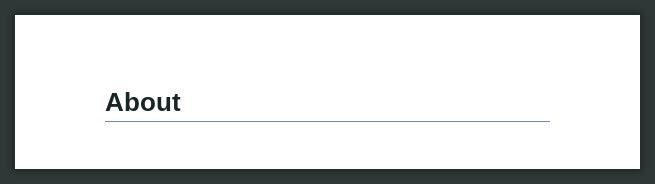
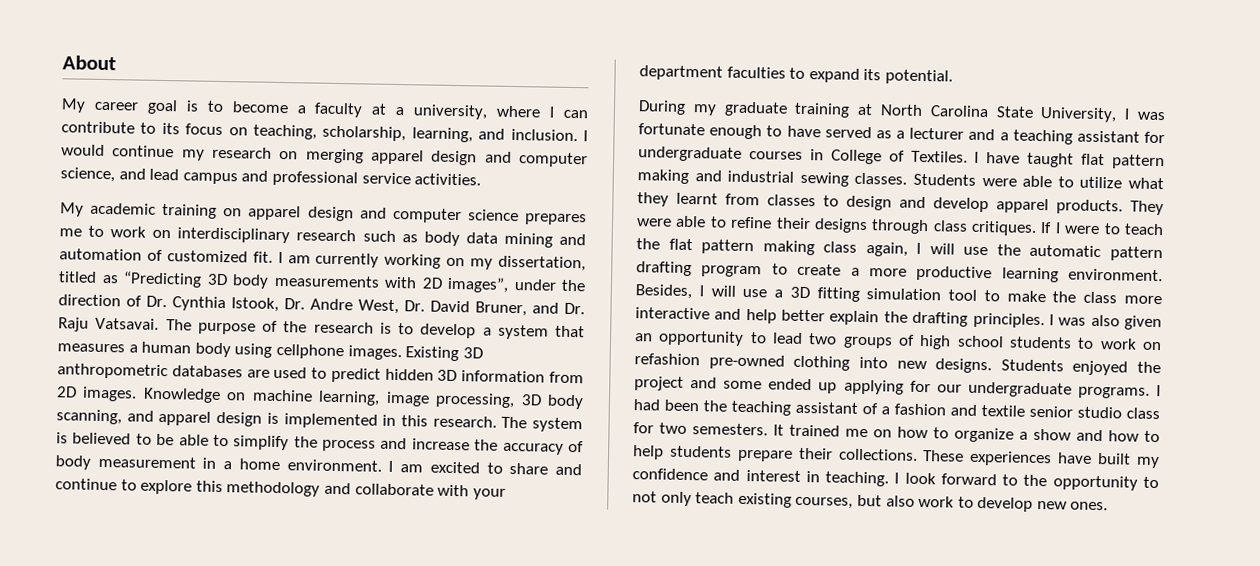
(181, 101) none -> [61,98,588,120] [61,121,588,143] [61,144,588,168] [60,167,482,187] [60,202,587,226] [59,225,586,248] [59,248,586,272] [58,271,586,293] [58,294,585,317] [58,317,585,340] [57,341,483,362] [57,363,584,384] [56,386,584,410] [56,409,583,433] [56,432,584,455] [55,455,583,476] [55,478,506,500] [639,65,953,85] [638,100,1166,123] [638,123,1165,145] [638,146,1165,170] [637,169,1164,190] [637,192,1164,216] [636,215,1164,236] [636,238,1163,262] [636,261,1163,283] [635,284,1162,305] [635,307,1162,331] [635,330,1162,351] [634,353,1161,376] [634,376,1161,399] [633,399,1160,420] [633,422,1160,443] [632,445,1160,469] [632,468,1159,491] [632,491,1109,512] // My career goal is to become a faculty at a university, where I can contribute to its focus on teaching, scholarship, learning, and inclusion. I would continue my research on merging apparel design and computer science, and lead campus and professional service activities. // My academic training on apparel design and computer science prepares me to work on interdisciplinary research such as body data mining and automation of customized fit. I am currently working on my dissertation, titled as “Predicting 3D body measurements with 2D images”, under the direction of Dr. Cynthia Istook, Dr. Andre West, Dr. David Bruner, and Dr. Raju Vatsavai. The purpose of the research is to develop a system that measures a human body using cellphone images. Existing 3D anthropometric databases are used to predict hidden 3D information from 2D images. Knowledge on machine learning, image processing, 3D body scanning, and apparel design is implemented in this research. The system is believed to be able to simplify the process and increase the accuracy of body measurement in a home environment. I am excited to share and continue to explore this methodology and collaborate with your department faculties to expand its potential. // During my graduate training at North Carolina State University, I was fortunate enough to have served as a lecturer and a teaching assistant for undergraduate courses in College of Textiles. I have taught flat pattern making and industrial sewing classes. Students were able to utilize what they learnt from classes to design and develop apparel products. They were able to refine their designs through class critiques. If I were to teach the flat pattern making class again, I will use the automatic pattern drafting program to create a more productive learning environment. Besides, I will use a 3D fitting simulation tool to make the class more interactive and help better explain the drafting principles. I was also given an opportunity to lead two groups of high school students to work on refashion pre-owned clothing into new designs. Students enjoyed the project and some ended up applying for our undergraduate programs. I had been the teaching assistant of a fashion and textile senior studio class for two semesters. It trained me on how to organize a show and how to help students prepare their collections. These experiences have built my confidence and interest in teaching. I look forward to the opportunity to not only teach existing courses, but also work to develop new ones.

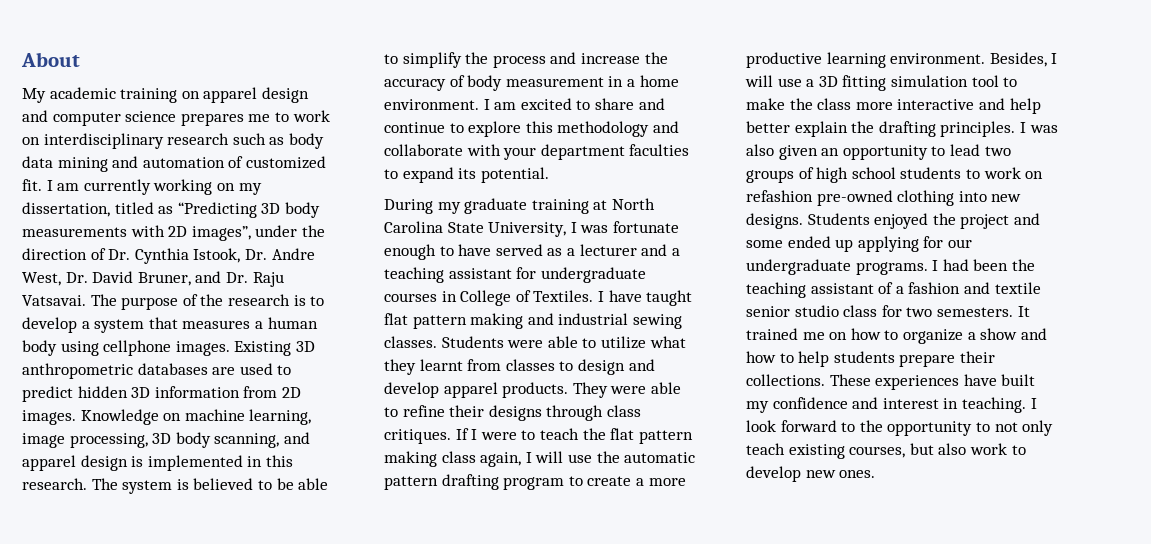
[61,98,588,120] [61,121,588,143] [61,144,588,168] [60,167,482,187] // My career goal is to become a faculty at a university, where I can contribute to its focus on teaching, scholarship, learning, and inclusion. I would continue my research on merging apparel design and computer science, and lead campus and professional service activities. -> (80, 59) none

